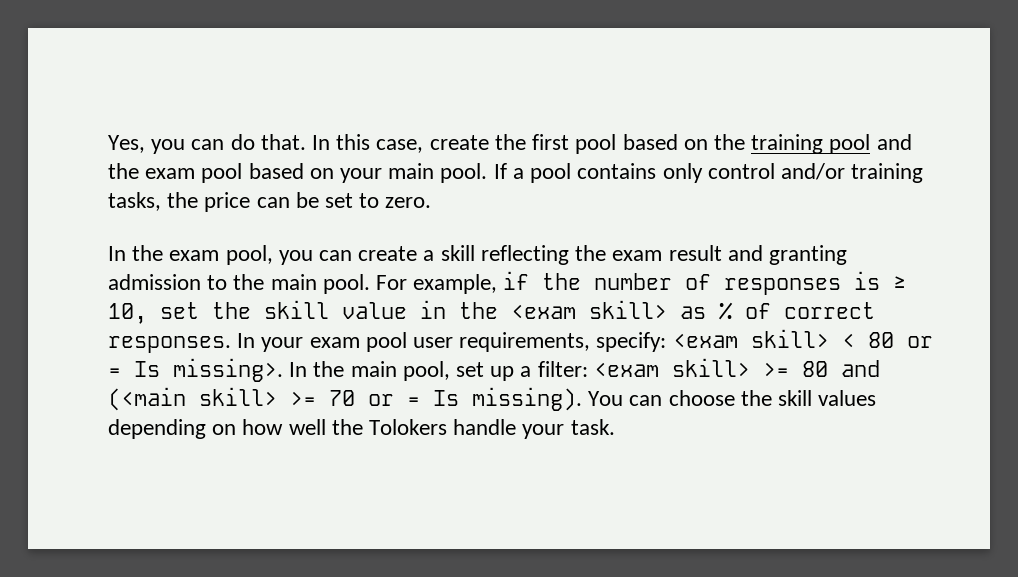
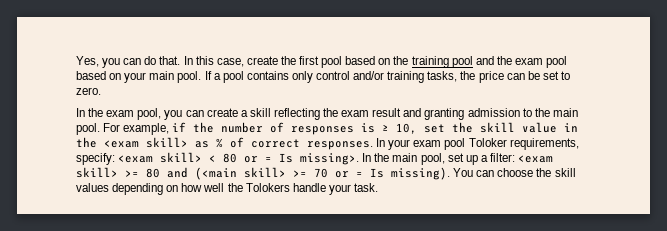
[413,337,454,348] user -> [468,138,507,147] Toloker

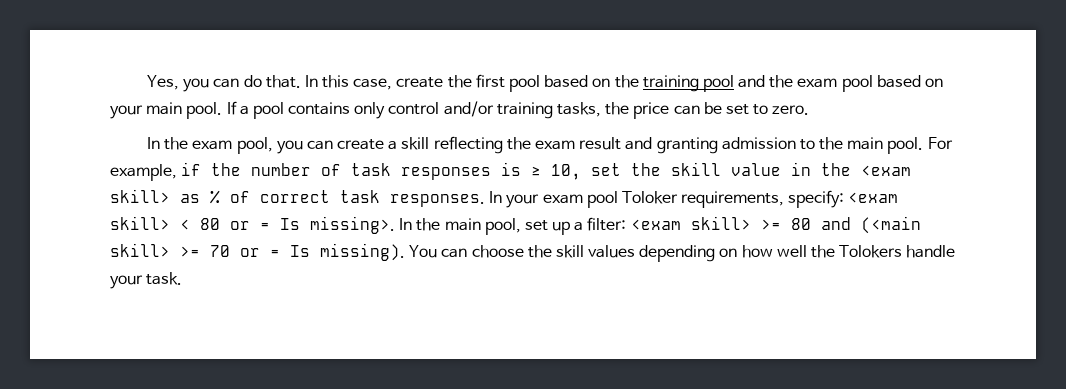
(285, 127) none -> [351,163,392,176] task
(300, 143) none -> [340,190,380,203] task

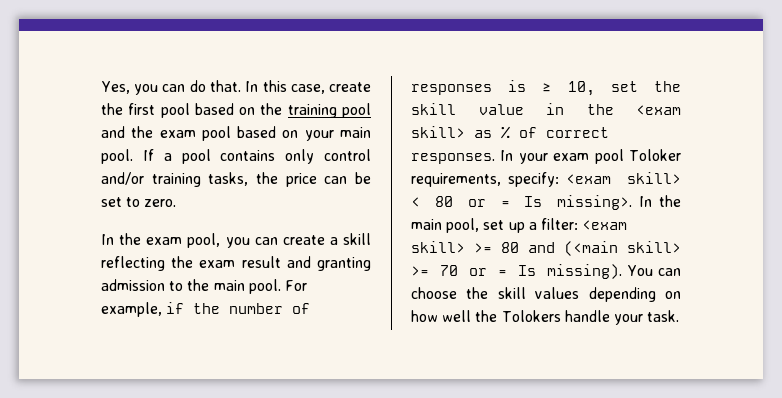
[351,163,392,176] task -> (311, 308) none
[340,190,380,203] task -> (609, 132) none

